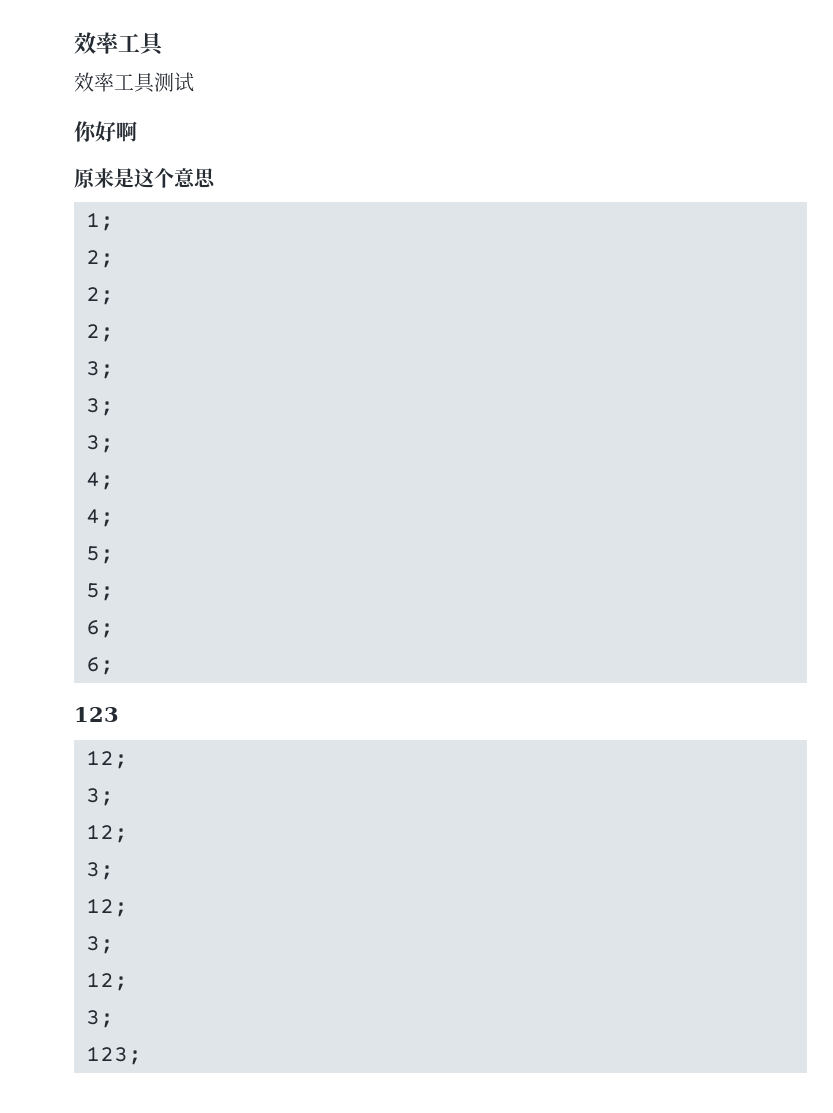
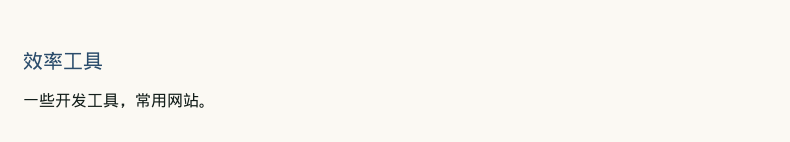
[74,72,194,93] [74,121,137,142] [74,168,216,188] [86,212,114,231] [86,250,114,268] [86,287,114,305] [86,324,114,342] [86,361,114,379] [86,398,114,416] [86,435,114,453] [86,472,114,490] [86,509,114,527] [86,546,114,564] [86,583,114,601] [86,620,114,638] [86,657,114,675] [74,707,119,722] [86,750,128,769] [86,788,114,806] [86,824,128,843] [86,862,114,880] [86,898,128,917] [86,936,114,954] [86,972,128,991] [86,1010,114,1028] [86,1046,142,1065] 效率工具测试 // 你好啊 // 原来是这个意思 // 1; // 2; // 2; // 2; // 3; // 3; // 3; // 4; // 4; // 5; // 5; // 6; // 6; // 123 // 12; // 3; // 12; // 3; // 12; // 3; // 12; // 3; // 123; -> [23,93,215,108] 一些开发工具，常用网站。

